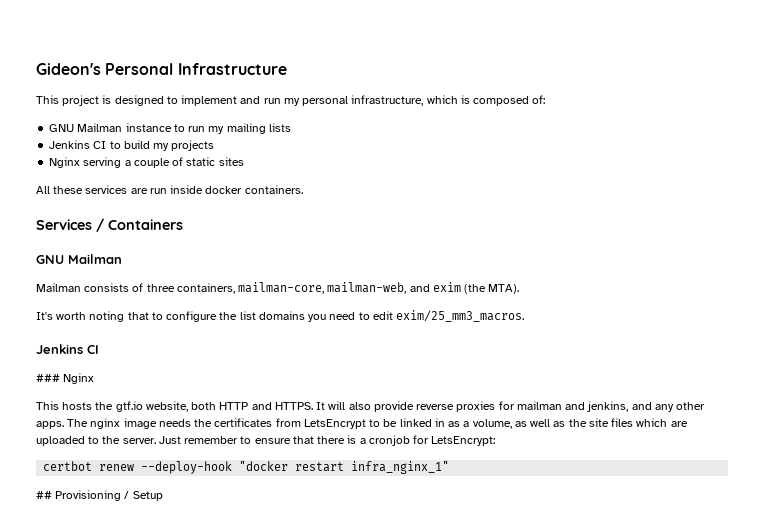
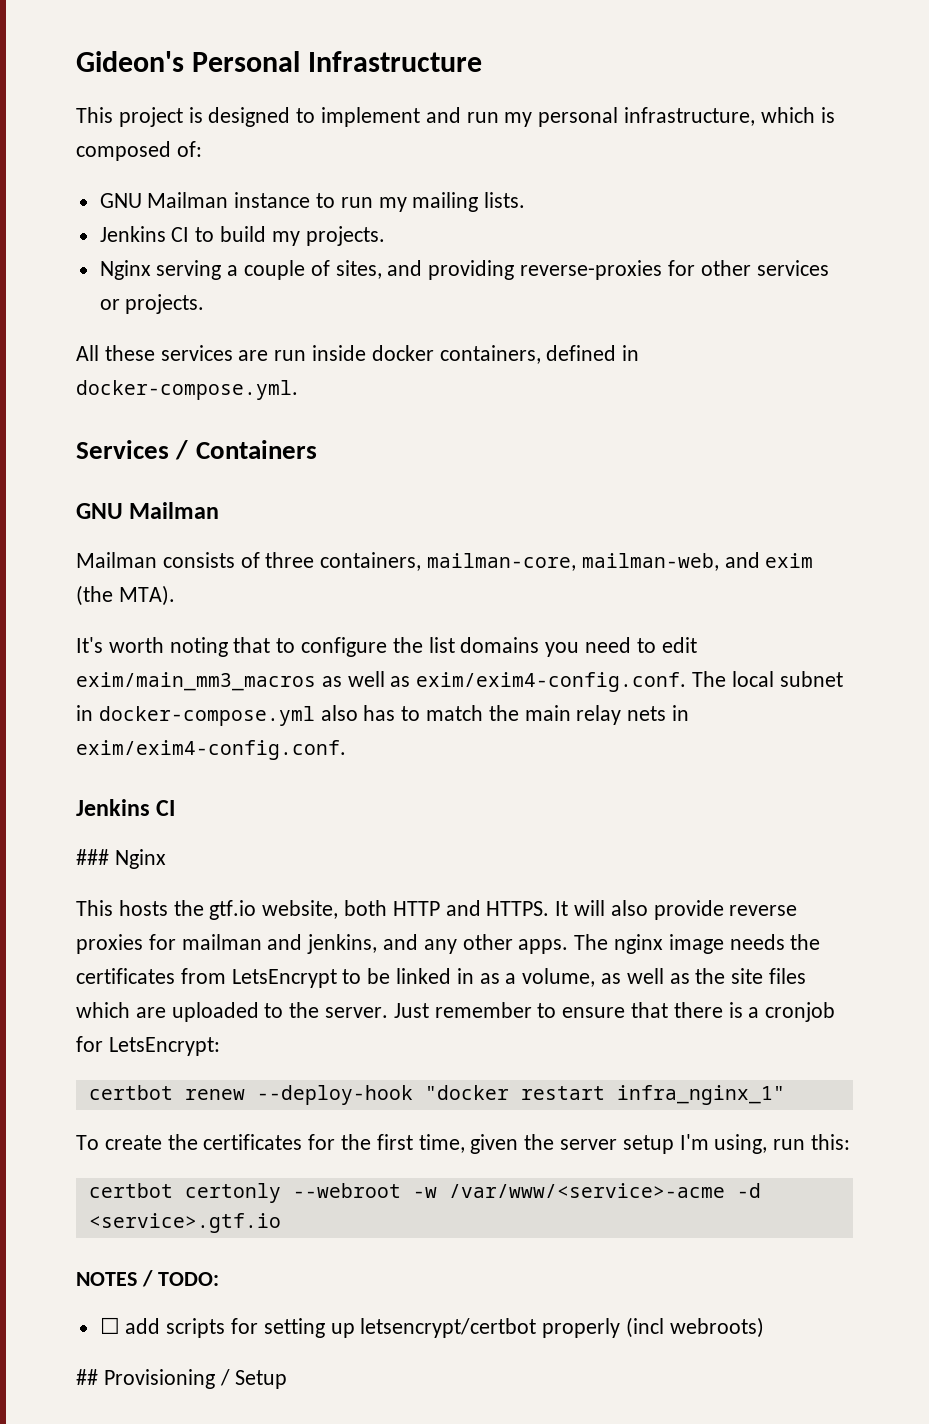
[268,123,291,132] lists -> [484,192,526,208] lists.
[171,140,215,151] projects -> [305,226,385,246] projects.
[186,157,244,166] static sites -> [335,260,829,280] [99,294,205,314] sites, and providing reverse-proxies for other services or projects.
[244,185,303,194] containers. -> [439,345,640,364] [76,380,298,400] containers, defined in docker-compose.yml.
[396,310,525,322] exim/25_mm3_macros. -> [76,671,843,692] [76,705,690,726] [76,740,346,760] exim/main_mm3_macros as well as exim/exim4-config.conf. The local subnet in docker-compose.yml also has to match the main relay nets in exim/exim4-config.conf.
(450, 467) none -> [76,1134,851,1154] [88,1183,761,1203] [88,1213,281,1233] [76,1270,219,1287] [99,1317,764,1338] // To create the certificates for the first time, given the server setup I'm using, run this: // certbot certonly --webroot -w /var/www/<service>-acme -d <service>.gtf.io // NOTES / TODO: // ☐ add scripts for setting up letsencrypt/certbot properly (incl webroots)

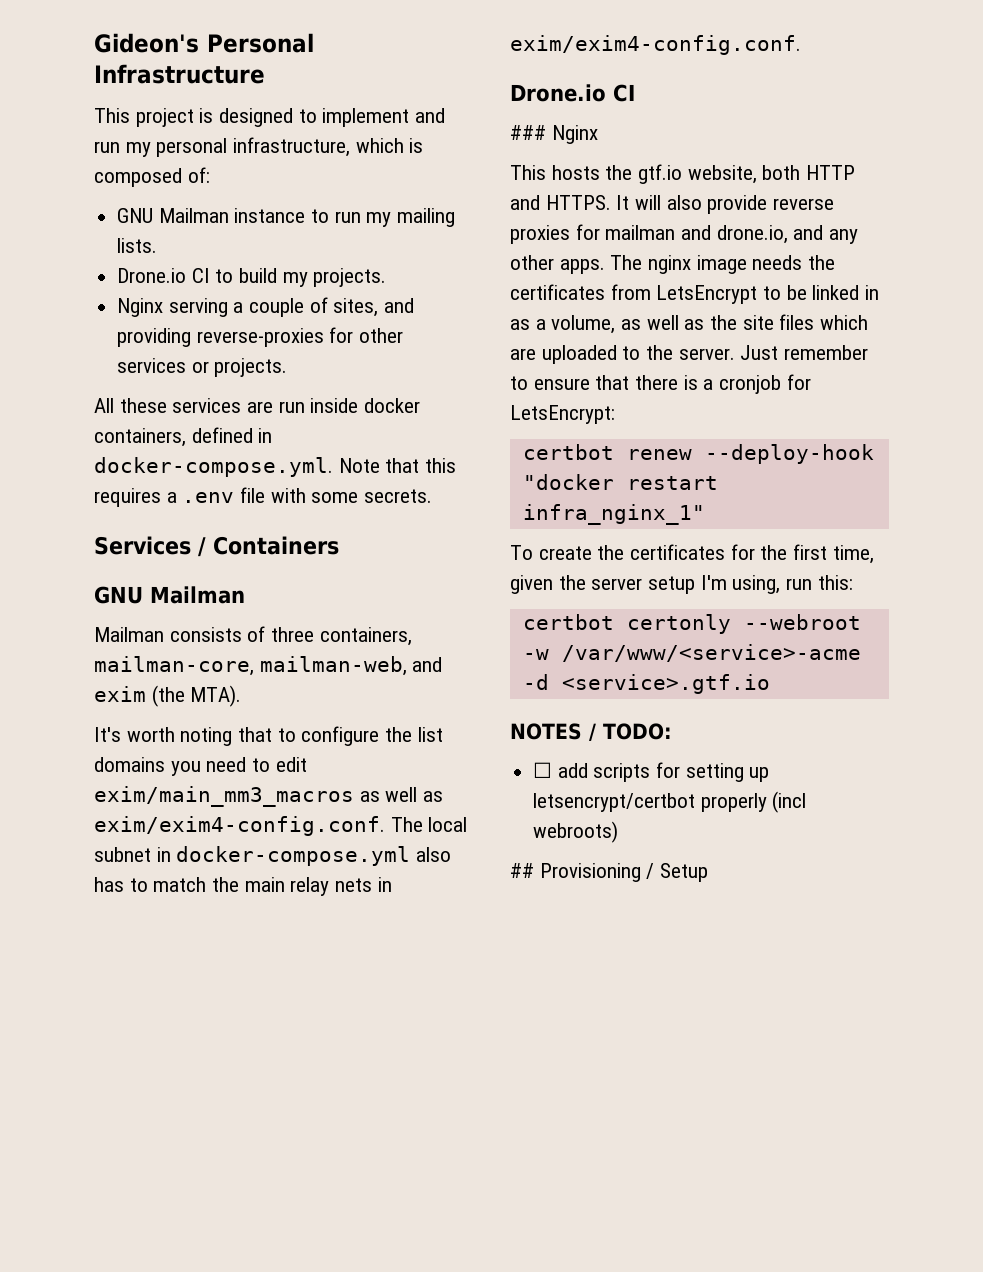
[99,226,166,242] Jenkins -> [117,268,187,283] Drone.io
(298, 390) none -> [338,458,457,473] [94,487,433,507] Note that this requires a .env file with some secrets.
[76,799,150,816] Jenkins -> [510,84,606,102] Drone.io
[307,934,378,954] jenkins, -> [716,225,788,244] drone.io,

